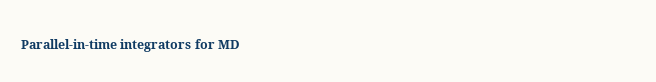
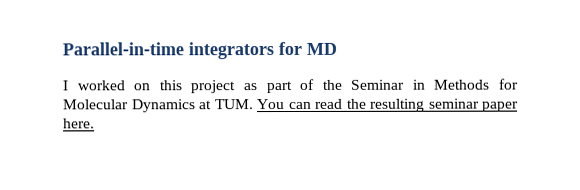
(241, 44) none -> [62,78,518,94] [63,98,519,113] [63,118,95,129] // I worked on this project as part of the Seminar in Methods for Molecular Dynamics at TUM. You can read the resulting seminar paper here.

